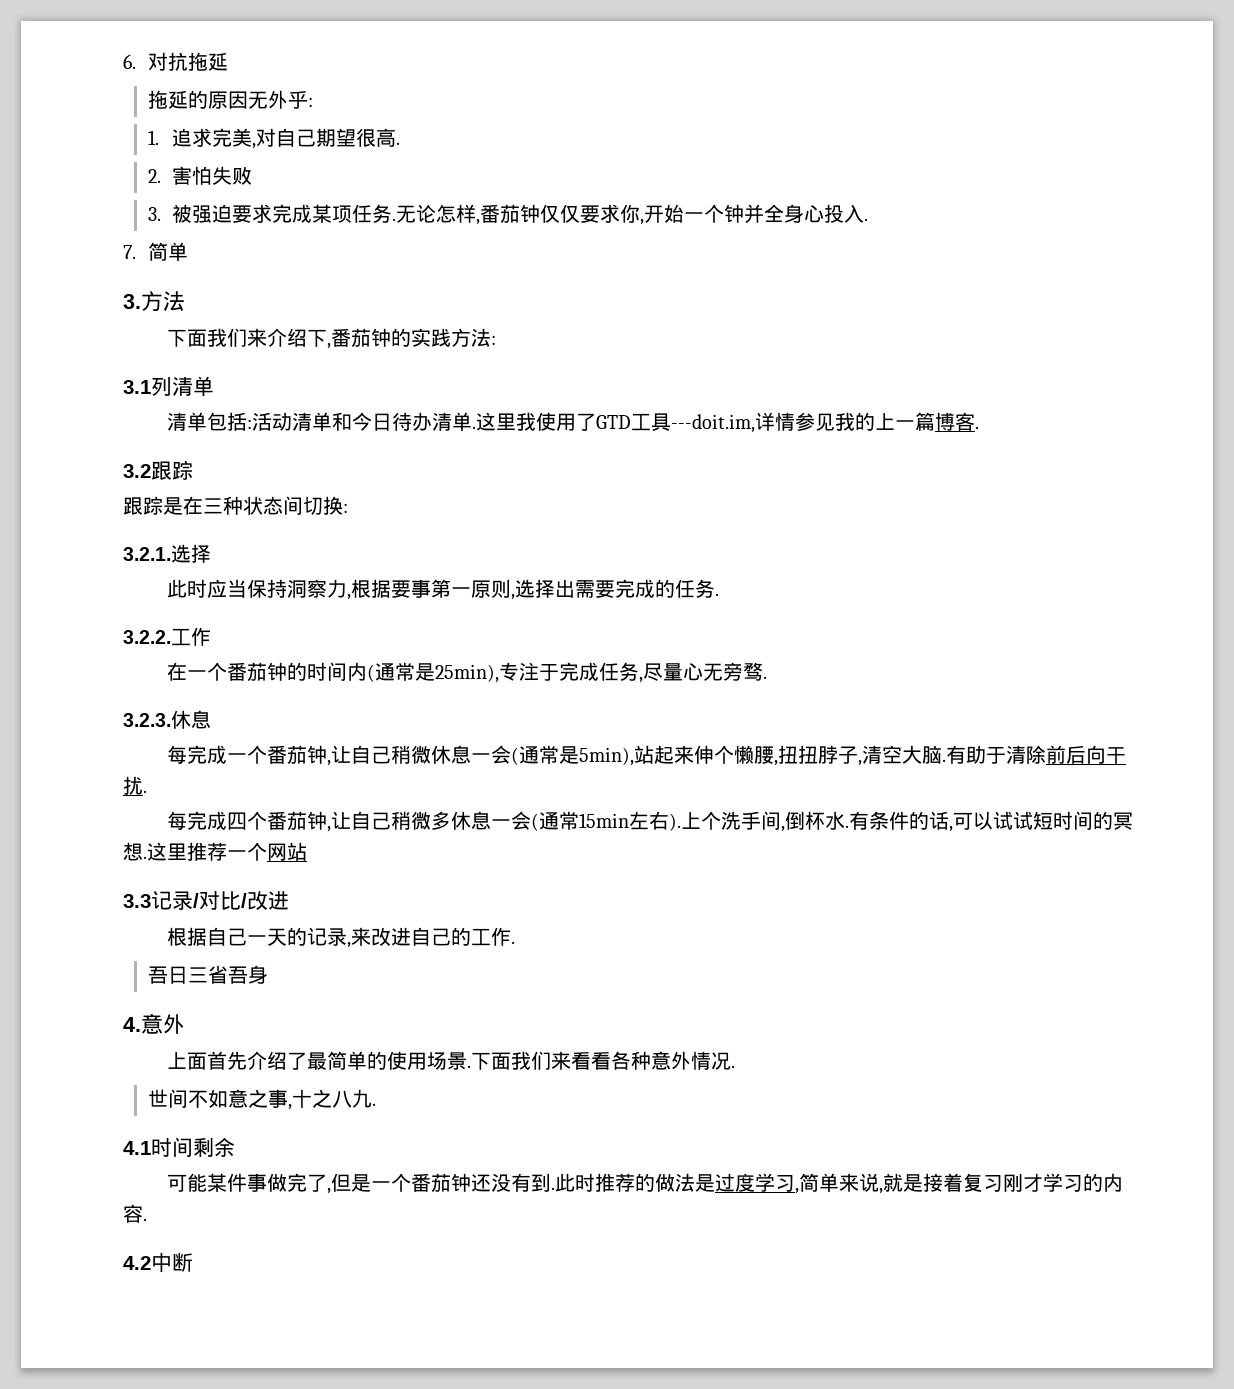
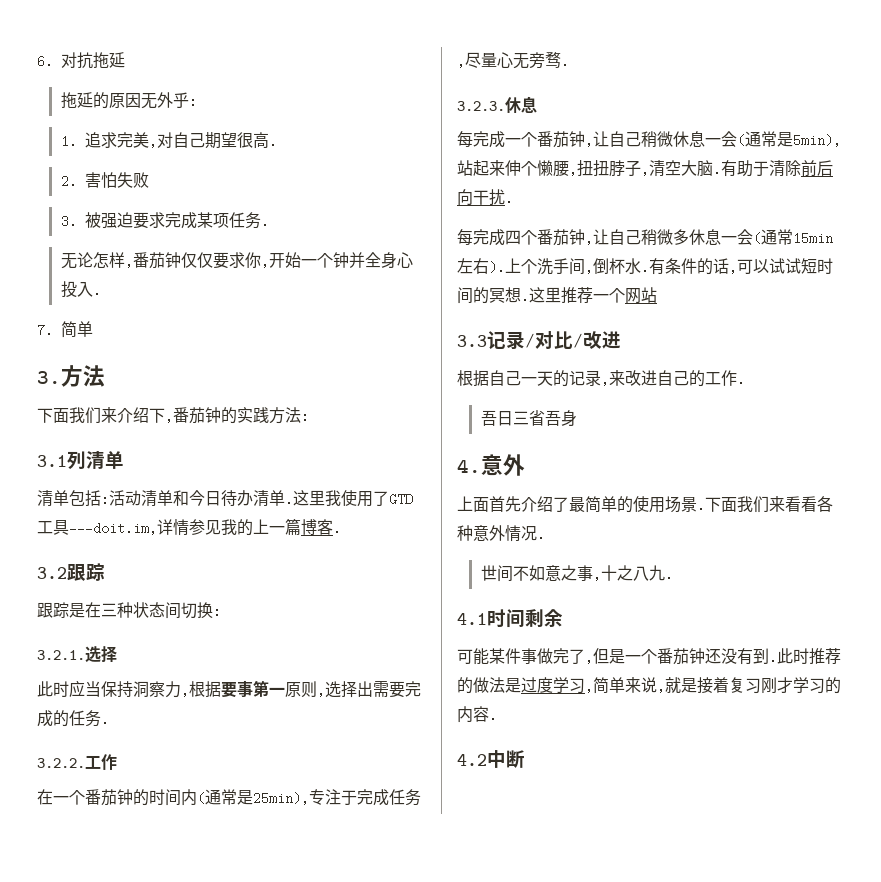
(397, 219) none -> (269, 221) //

